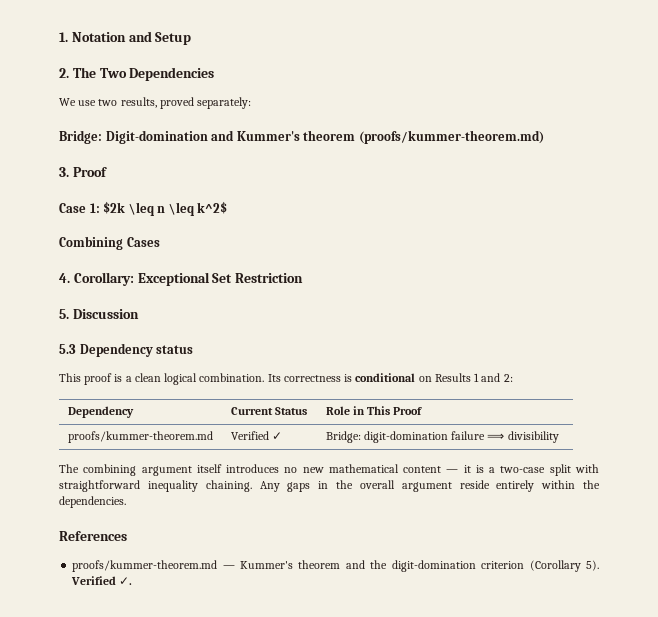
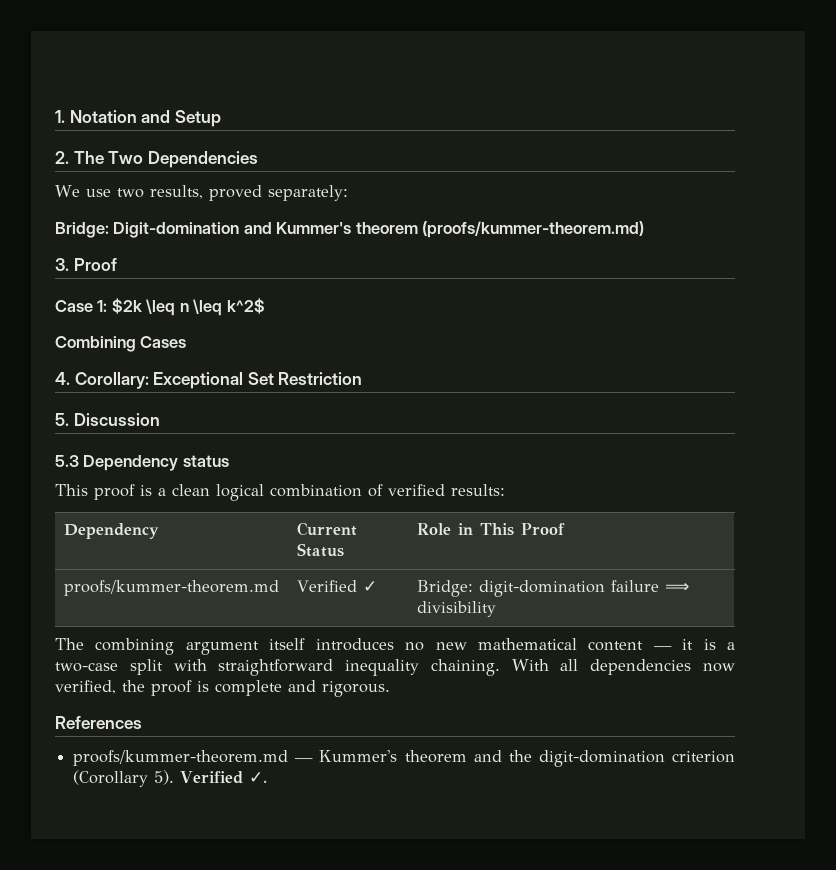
[199,373,513,382] combination. Its correctness is conditional on Results 1 and 2: -> [270,484,505,497] combination of verified results:
[259,480,600,492] [59,496,126,508] Any gaps in the overall argument reside entirely within the dependencies. -> [511,659,735,675] [55,680,390,697] With all dependencies now verified, the proof is complete and rigorous.

